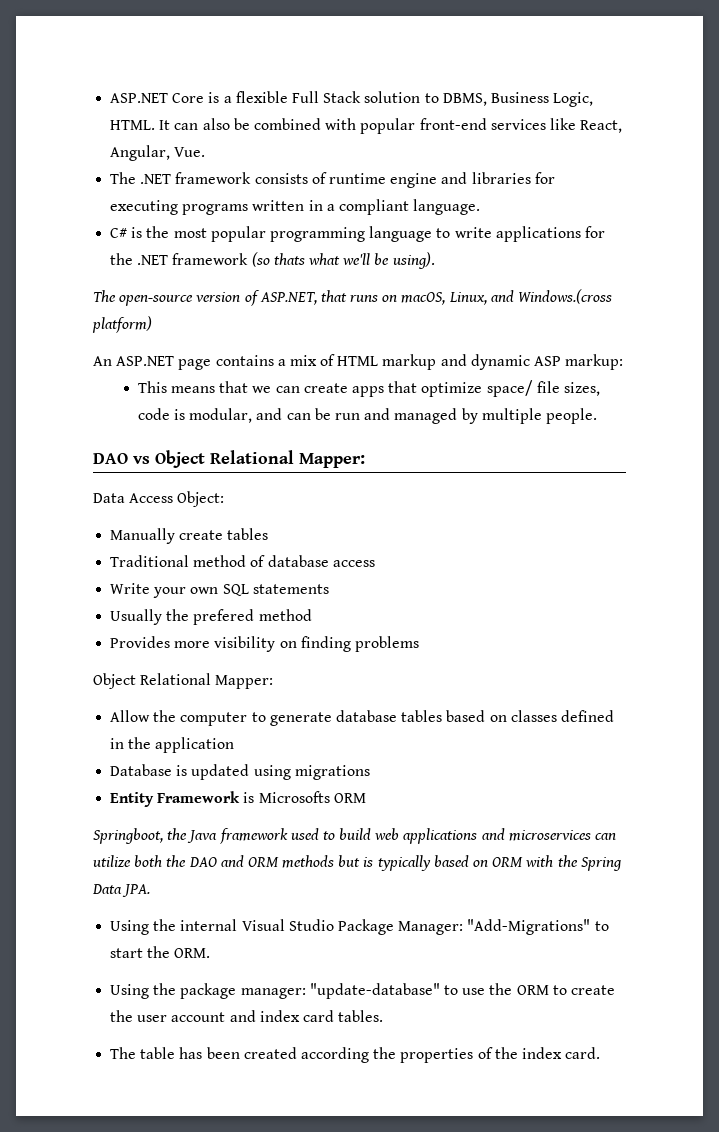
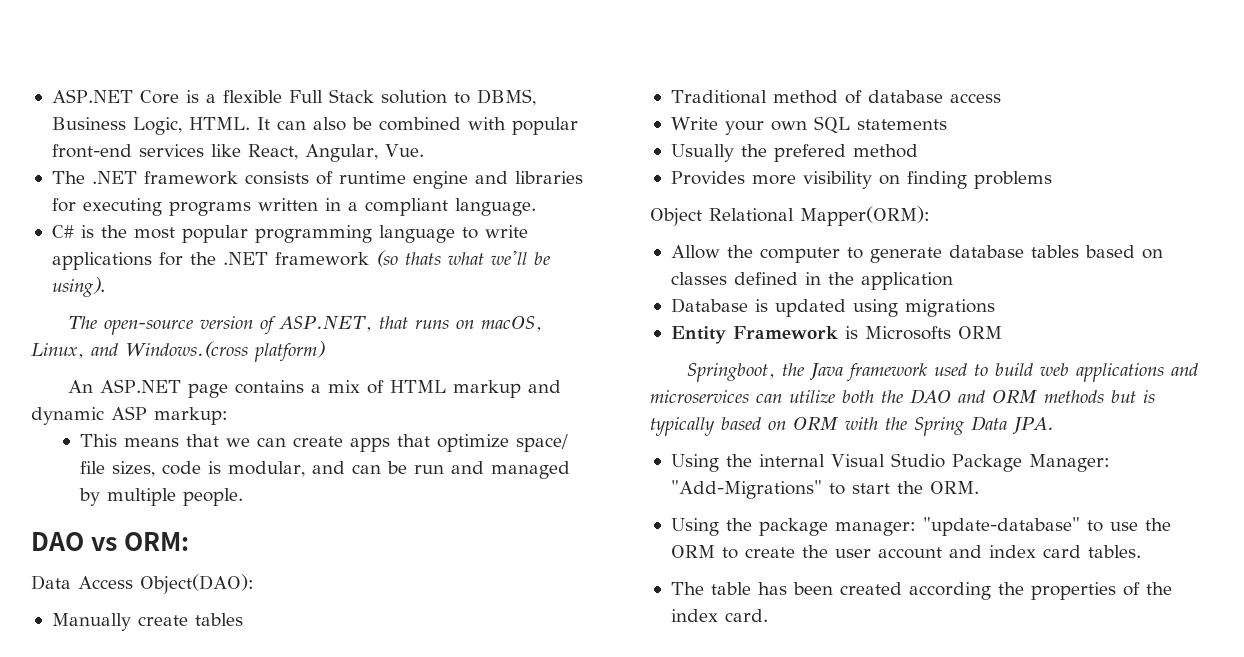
[155,450,365,468] Object Relational Mapper: -> [123,532,189,551] ORM:
[177,491,225,507] Object: -> [140,574,254,594] Object(DAO):
[215,675,274,689] Mapper: -> [800,206,930,226] Mapper(ORM):

